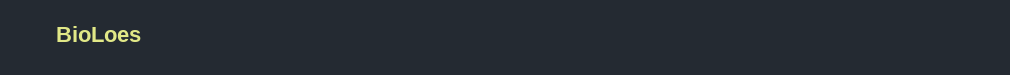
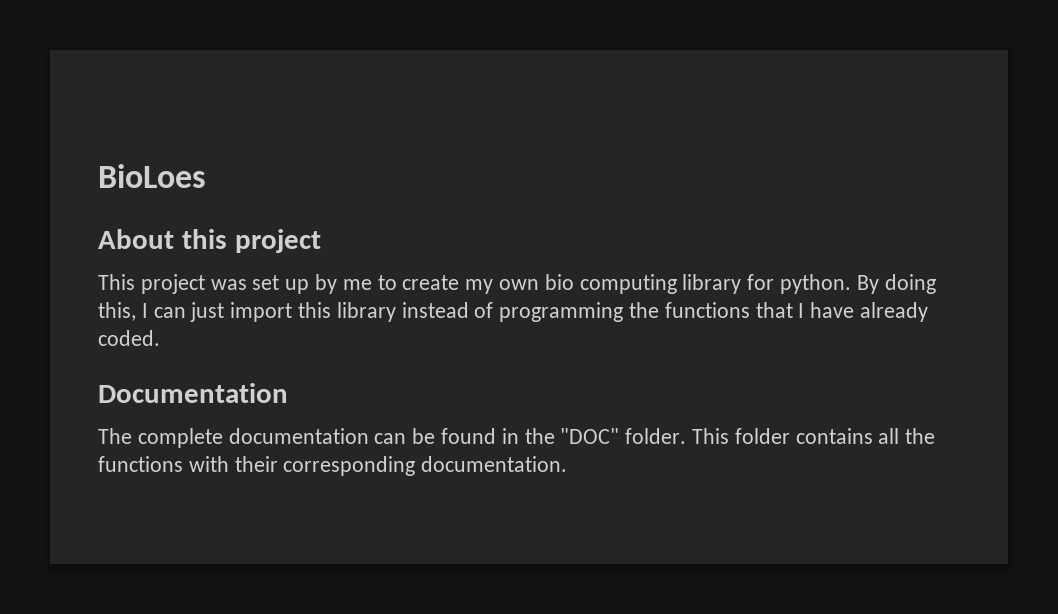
(141, 34) none -> [98,229,321,253] [98,274,936,294] [98,302,929,322] [98,330,160,346] [98,383,288,403] [98,428,936,448] [98,456,568,476] // About this project // This project was set up by me to create my own bio computing library for python. By doing this, I can just import this library instead of programming the functions that I have already coded. // Documentation // The complete documentation can be found in the "DOC" folder. This folder contains all the functions with their corresponding documentation.

